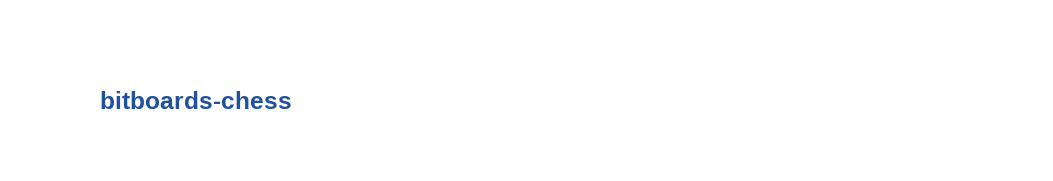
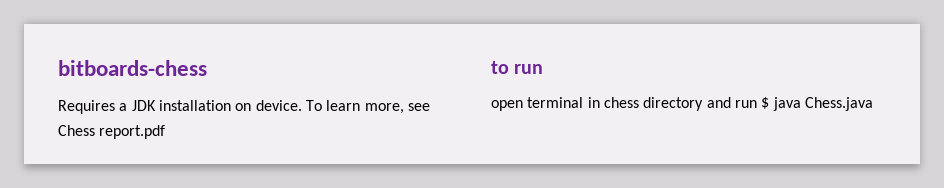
(292, 100) none -> [58,100,430,114] [58,125,166,139] [491,61,544,74] [491,97,873,111] // Requires a JDK installation on device. To learn more, see Chess report.pdf // to run // open terminal in chess directory and run $ java Chess.java

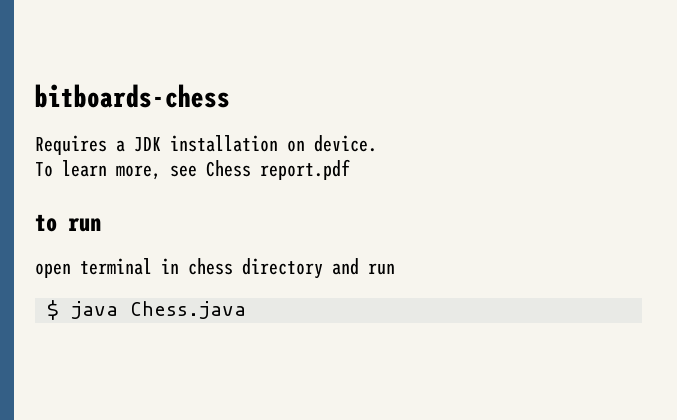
(302, 105) none -> (377, 143) //
(757, 104) none -> (395, 269) //

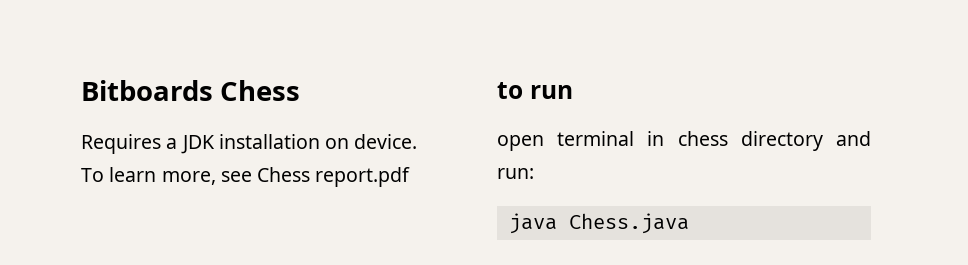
[35,84,230,108] bitboards-chess -> [81,80,301,101] Bitboards Chess
[368,263,395,275] [47,300,59,320] run // $ -> [497,168,534,179] run: //

